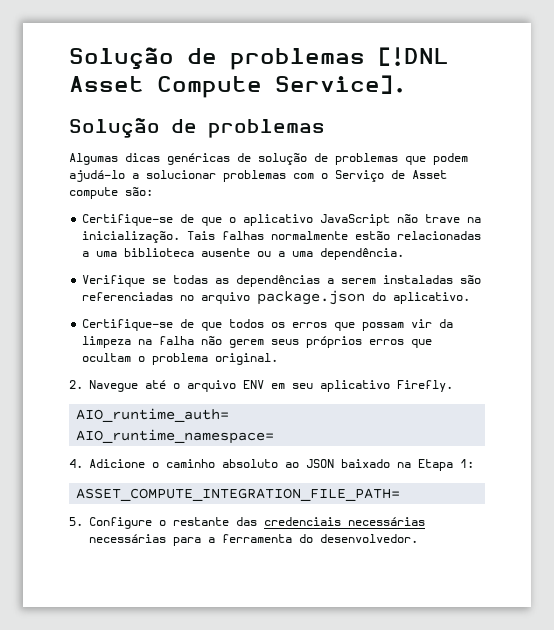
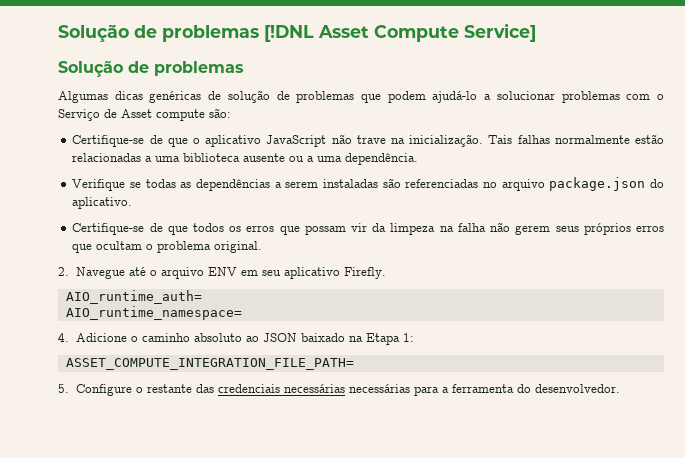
[275,75,406,94] Service]. -> [464,23,536,42] Service]

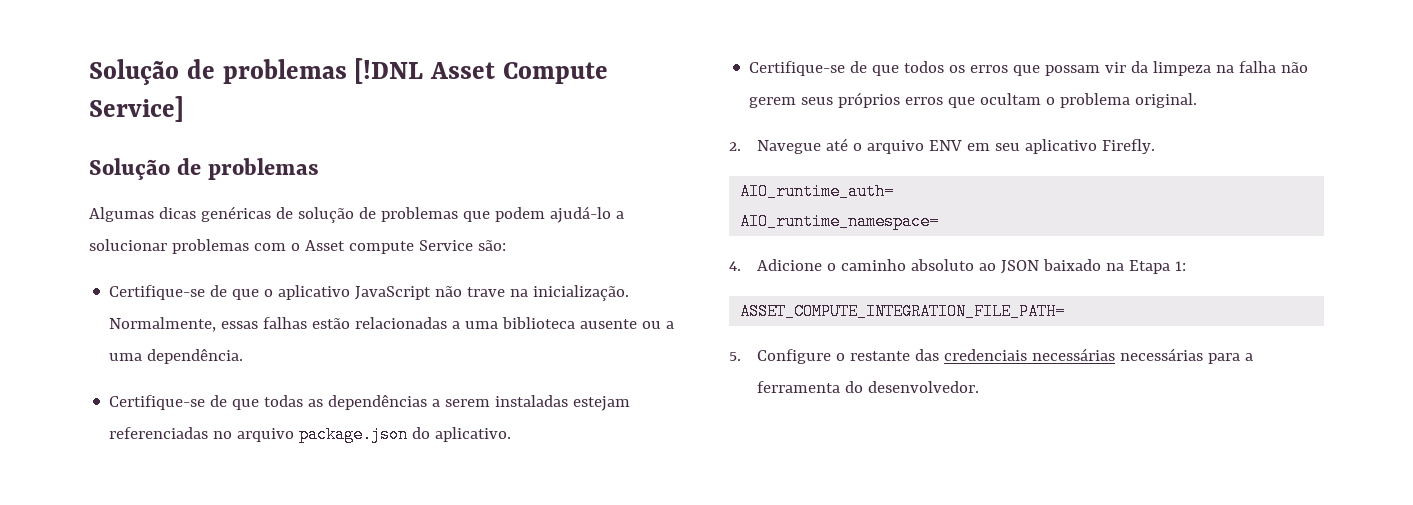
[58,109,117,121] Serviço de -> (300, 247) none
(205, 115) none -> [418,240,473,251] Service
[488,135,630,144] Tais falhas normalmente -> [109,317,308,332] Normalmente, essas falhas
[72,179,141,191] Verifique se -> [109,395,260,410] Certifique-se de que
[382,178,401,188] são -> [573,396,631,411] estejam

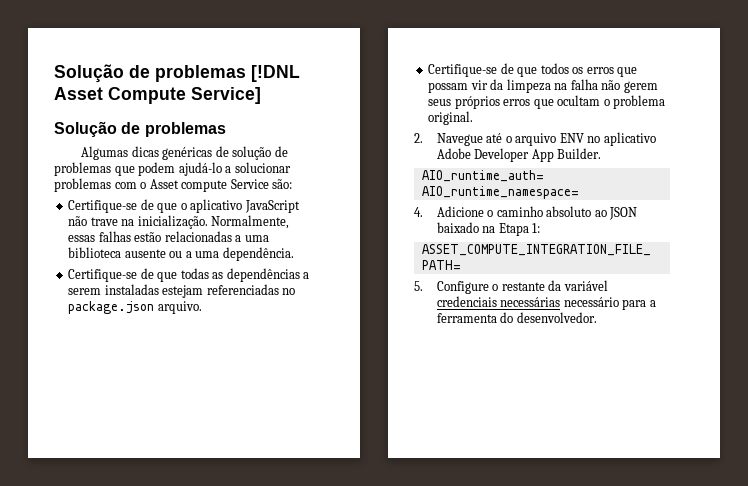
[237,426,512,443] arquivo package.json do aplicativo. -> [68,301,202,314] package.json arquivo.
[966,139,1155,154] em seu aplicativo Firefly. -> [587,132,656,146] [436,148,602,162] no aplicativo Adobe Developer App Builder.
[914,349,939,361] das -> [548,280,608,291] da variável
[1119,348,1203,361] necessárias -> [563,297,619,307] necessário

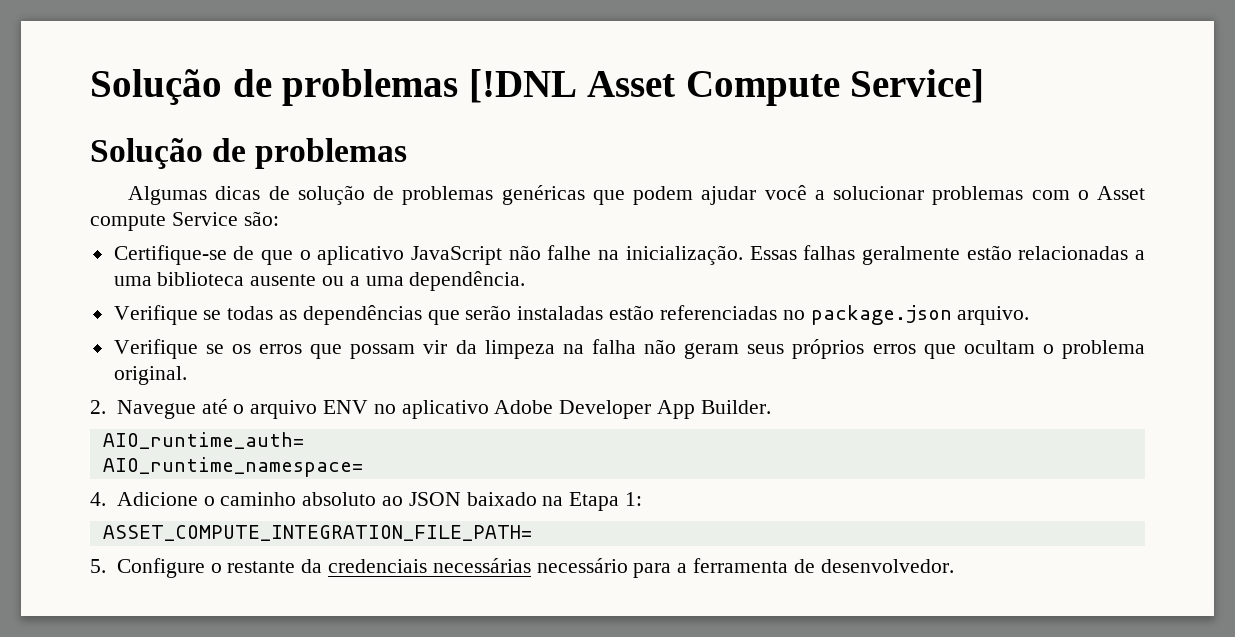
[162,147,213,160] genéricas -> (261, 193) none
(111, 169) none -> [501,185,585,205] genéricas
[178,162,222,176] ajudá-lo -> [701,185,807,205] ajudar você
[90,217,118,226] trave -> [547,245,592,260] falhe
[211,215,290,229] [68,231,131,242] Normalmente, essas falhas -> [749,245,960,265] Essas falhas geralmente
[68,268,310,282] [68,284,204,298] Certifique-se de que todas as dependências a serem instaladas estejam -> [113,305,655,325] Verifique se todas as dependências que serão instaladas estão
[428,63,569,77] Certifique-se de que todos -> [113,339,224,359] Verifique se
[623,81,658,93] gerem -> [684,343,740,359] geram
[563,280,608,291] variável -> (323, 566) none
[500,312,514,323] do -> [793,559,815,573] de

